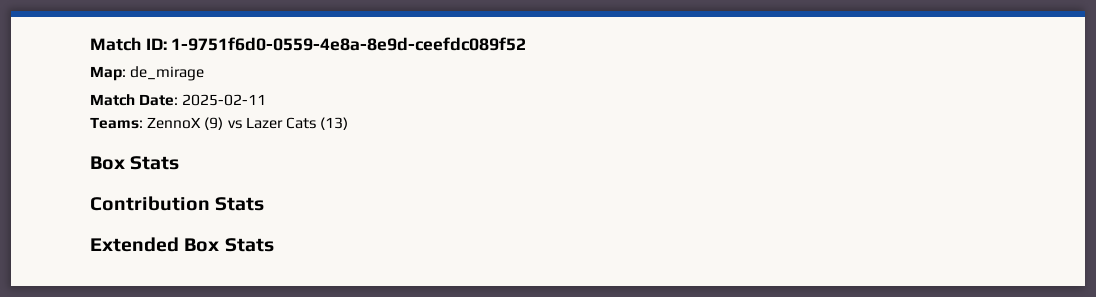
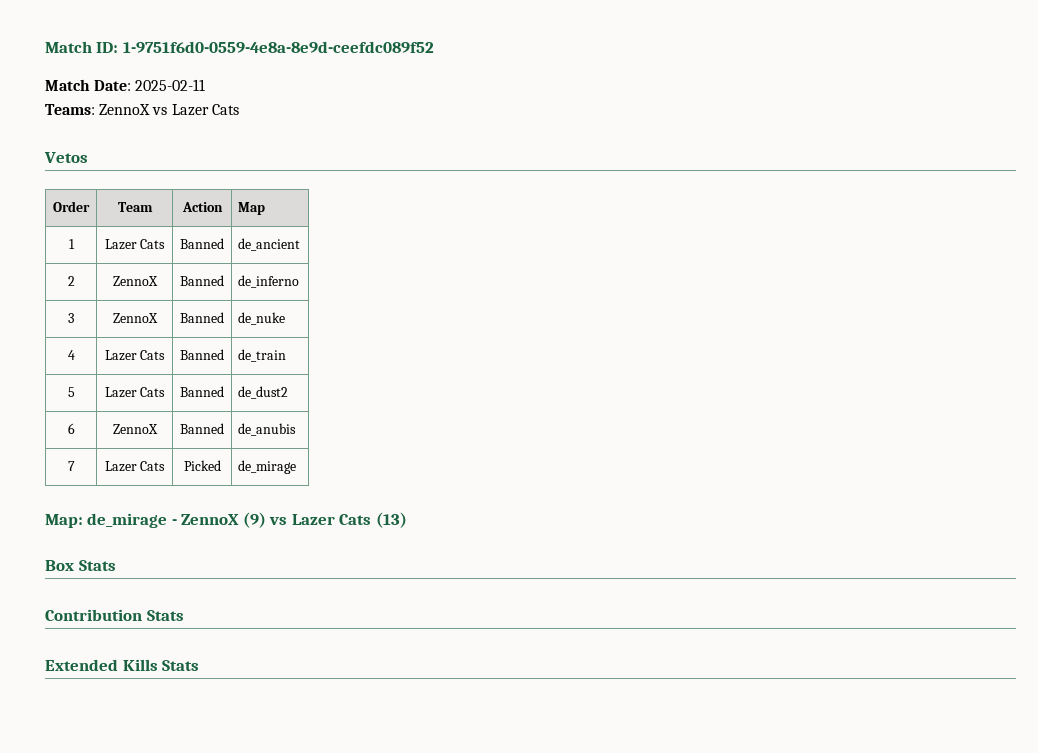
[90,66,205,81] // Map: de_mirage -> (434, 47) none
(202, 123) none -> [152,104,239,116] [44,152,88,163] [53,201,90,212] [117,202,153,212] [181,202,223,212] [238,202,266,215] [68,239,75,249] [104,239,166,250] [180,238,224,249] [238,238,301,251] [67,276,75,286] [112,276,158,286] [180,275,224,286] [238,275,300,288] [68,313,74,323] [112,313,158,323] [180,312,224,323] [238,312,286,325] [67,350,75,360] [104,350,166,361] [180,349,224,360] [238,349,287,362] [67,387,75,397] [104,387,166,398] [180,386,224,397] [238,386,289,399] [67,423,75,434] [112,424,158,434] [180,423,224,434] [238,423,297,436] [67,461,75,471] [104,461,166,472] [183,460,221,471] [238,460,297,474] [45,513,240,528] vs Lazer Cats // Vetos // Order | Team | Action | Map // 1 | Lazer Cats | Banned | de_ancient // 2 | ZennoX | Banned | de_inferno // 3 | ZennoX | Banned | de_nuke // 4 | Lazer Cats | Banned | de_train // 5 | Lazer Cats | Banned | de_dust2 // 6 | ZennoX | Banned | de_anubis // 7 | Lazer Cats | Picked | de_mirage // Map: de_mirage - ZennoX
[184,238,220,252] Box -> [122,659,158,671] Kills

